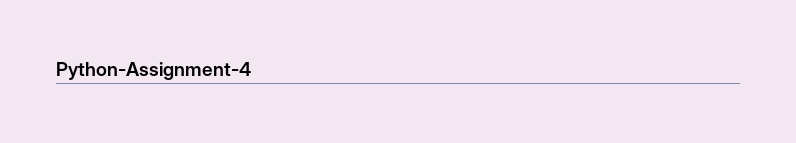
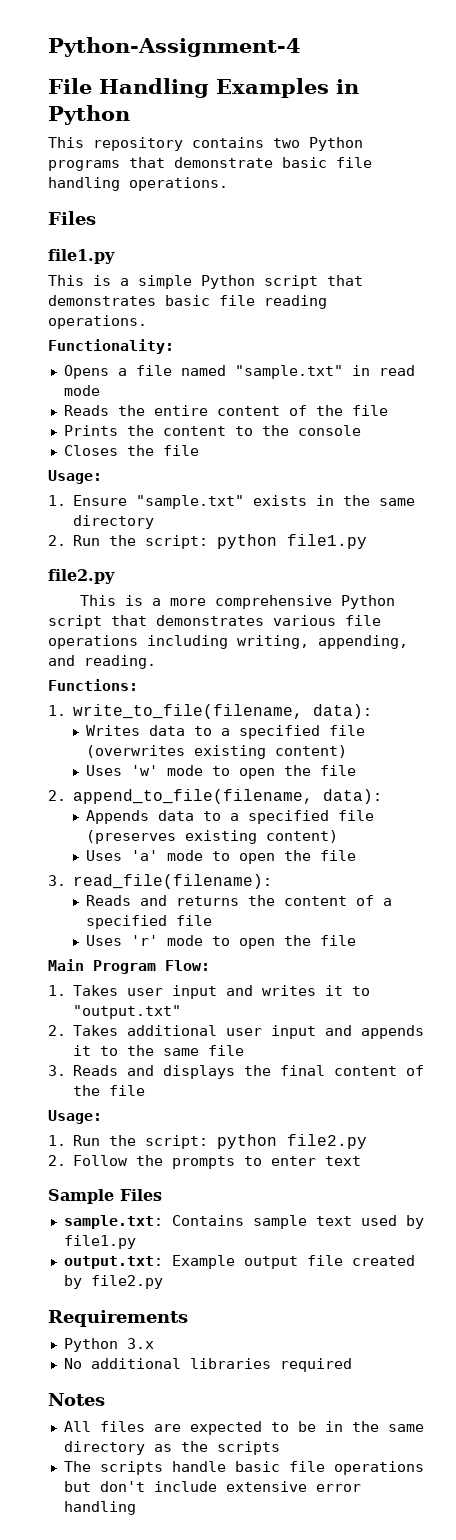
(251, 71) none -> [48,78,359,98] [48,105,130,125] [48,137,363,151] [48,157,372,171] [48,177,228,191] [48,211,96,225] [48,249,115,264] [48,275,363,289] [48,295,327,309] [48,315,147,329] [48,339,174,354] [63,365,415,379] [63,385,100,396] [63,405,388,416] [63,425,361,436] [63,445,199,456] [48,470,102,484] [48,495,416,509] [73,515,155,529] [48,534,368,549] [48,569,115,584] [79,595,395,609] [48,615,381,629] [48,635,408,649] [48,655,156,669] [48,679,138,691] [48,704,373,719] [86,725,366,739] [86,745,348,759] [86,765,357,779] [48,789,383,804] [86,810,375,824] [86,830,339,844] [86,850,357,864] [48,874,273,889] [86,895,393,906] [86,915,213,929] [86,935,357,949] [48,959,210,974] [48,985,371,999] [73,1005,182,1019] [48,1025,425,1039] [73,1045,245,1056] [48,1065,425,1079] [73,1085,146,1096] [48,1110,102,1124] [48,1134,368,1149] [48,1155,362,1169] [48,1189,162,1204] [63,1215,424,1229] [63,1235,136,1249] [63,1255,415,1269] [63,1275,163,1289] [48,1310,188,1327] [63,1338,154,1352] [63,1358,352,1372] [48,1393,105,1406] [63,1421,424,1435] [63,1441,280,1455] [63,1461,424,1475] [63,1481,361,1492] [63,1501,136,1515] // File Handling Examples in Python // This repository contains two Python programs that demonstrate basic file handling operations. // Files // file1.py // This is a simple Python script that demonstrates basic file reading operations. // Functionality: // Opens a file named "sample.txt" in read mode // Reads the entire content of the file // Prints the content to the console // Closes the file // Usage: // 1. Ensure "sample.txt" exists in the same directory // 2. Run the script: python file1.py // file2.py // This is a more comprehensive Python script that demonstrates various file operations including writing, appending, and reading. // Functions: // 1. write_to_file(filename, data): // Writes data to a specified file (overwrites existing content) // Uses 'w' mode to open the file // 2. append_to_file(filename, data): // Appends data to a specified file (preserves existing content) // Uses 'a' mode to open the file // 3. read_file(filename): // Reads and returns the content of a specified file // Uses 'r' mode to open the file // Main Program Flow: // 1. Takes user input and writes it to "output.txt" // 2. Takes additional user input and appends it to the same file // 3. Reads and displays the final content of the file // Usage: // 1. Run the script: python file2.py // 2. Follow the prompts to enter text // Sample Files // sample.txt: Contains sample text used by file1.py // output.txt: Example output file created by file2.py // Requirements // Python 3.x // No additional libraries required // Notes // All files are expected to be in the same directory as the scripts // The scripts handle basic file operations but don't include extensive error handling

